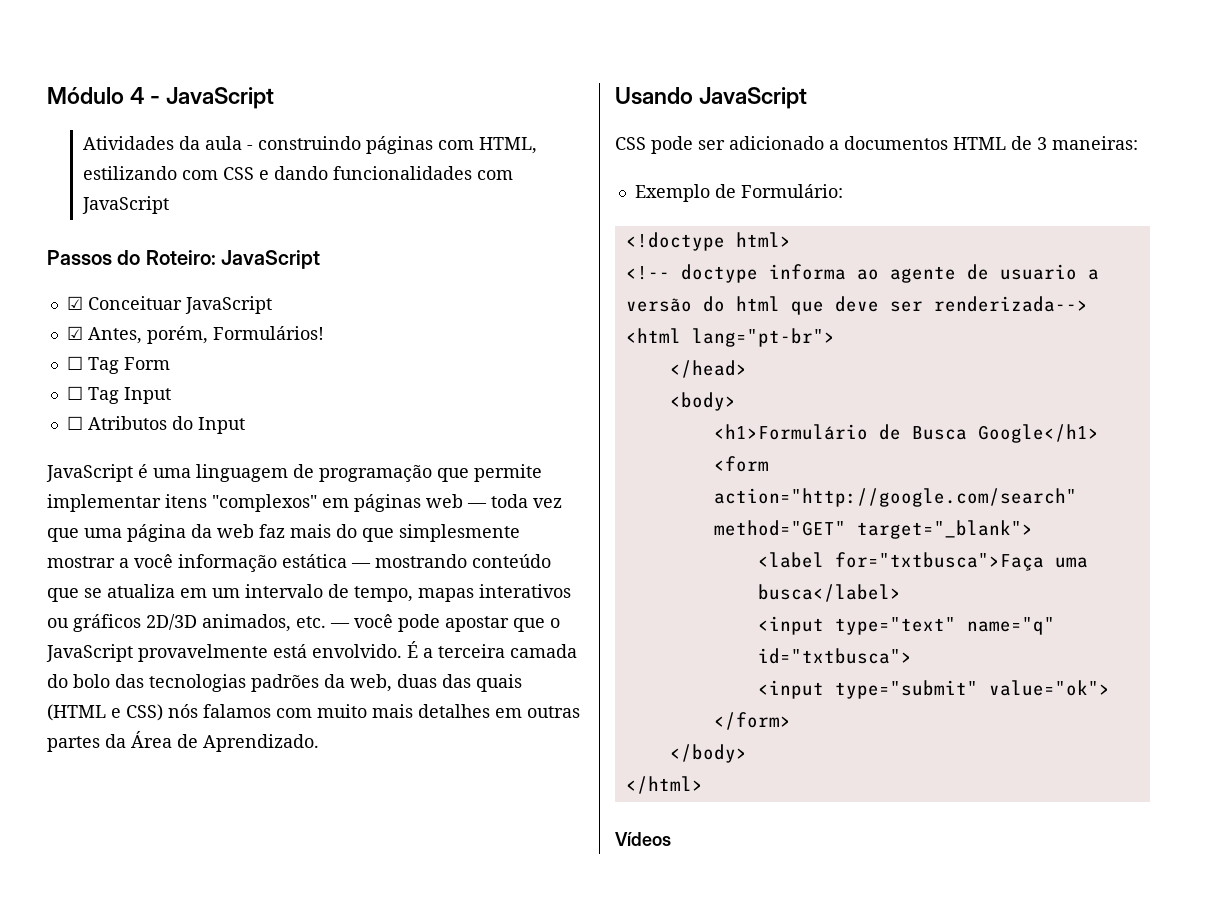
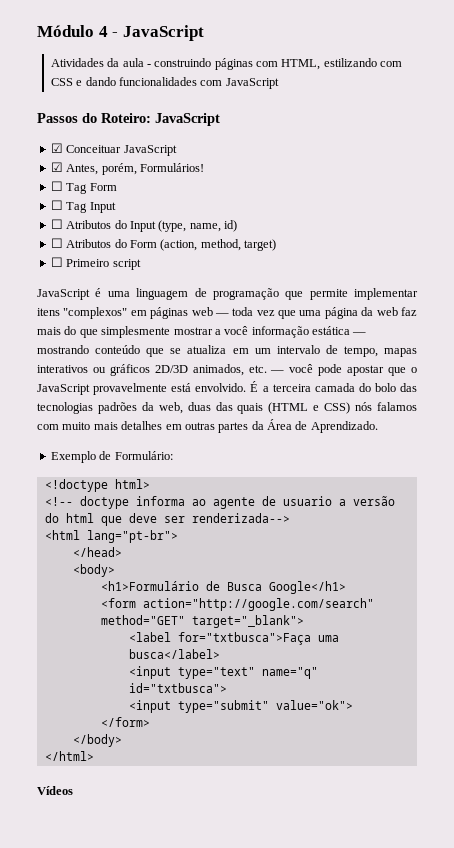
(245, 425) none -> [158,220,237,232] [50,238,276,251] [50,257,141,270] (type, name, id) // ☐ Atributos do Form (action, method, target) // ☐ Primeiro script
[615,87,808,109] [615,136,1138,154] // Usando JavaScript // CSS pode ser adicionado a documentos HTML de 3 maneiras: -> (378, 427) none

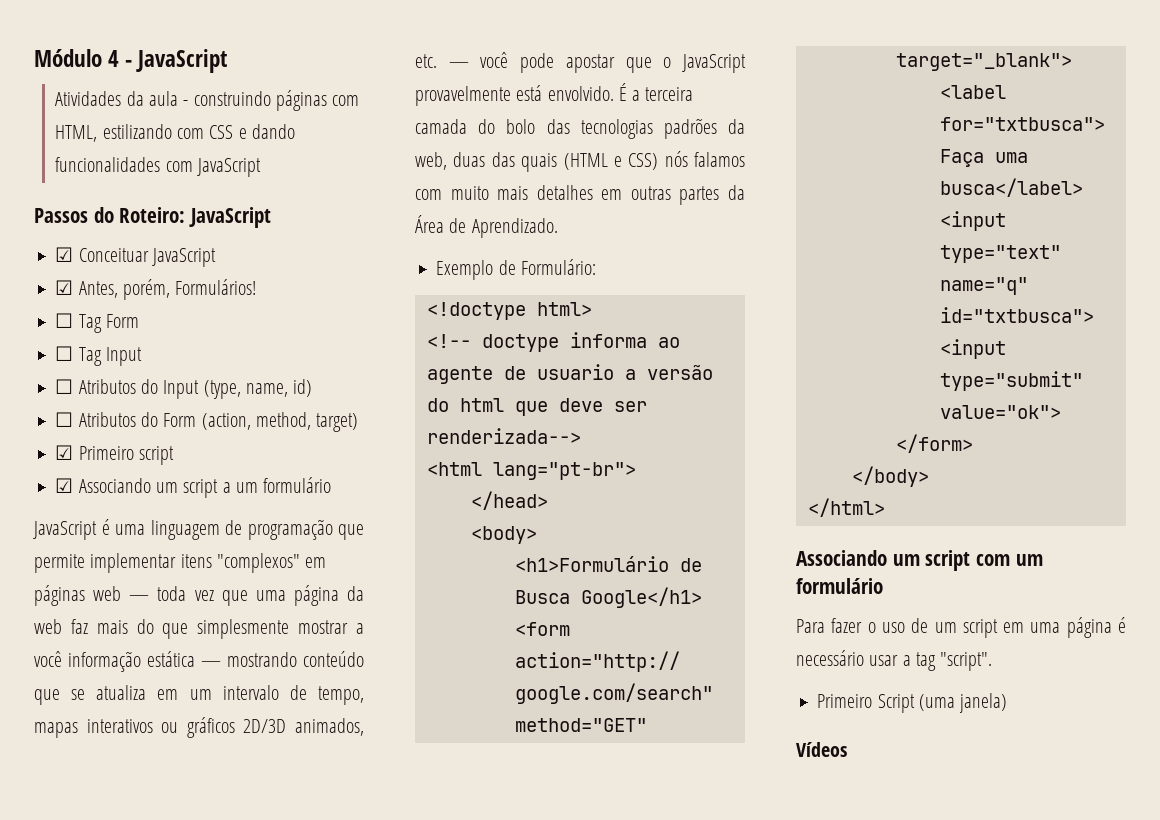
[50,257,63,267] ☐ -> [55,445,74,460] ☑
(141, 264) none -> [55,477,332,498] // ☑ Associando um script a um formulário
(94, 756) none -> [796,550,1043,571] [796,578,883,594] [796,617,1126,638] [796,650,993,671] [817,693,1008,713] // Associando um script com um formulário // Para fazer o uso de um script em uma página é necessário usar a tag "script". // Primeiro Script (uma janela)

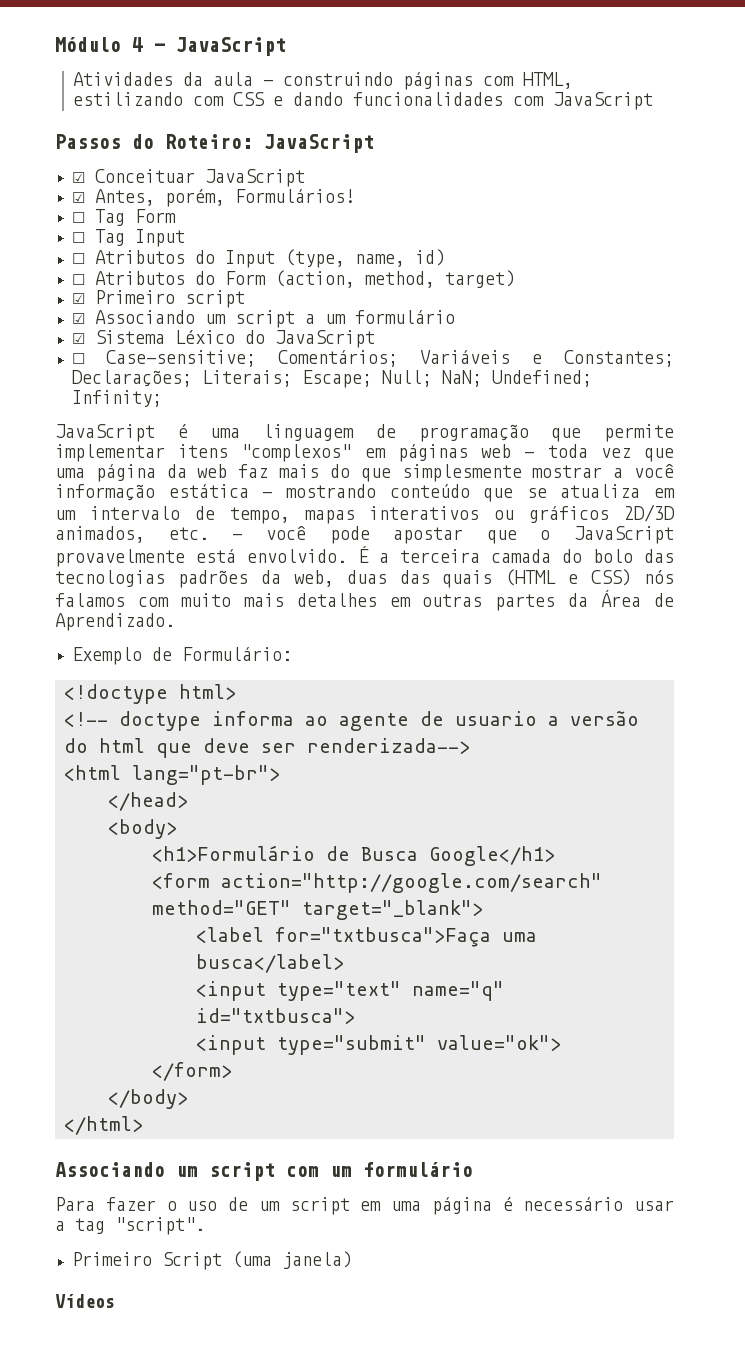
(332, 485) none -> [71,330,375,348] [71,350,674,367] [71,370,592,388] [71,390,162,407] // ☑ Sistema Léxico do JavaScript // ☐ Case-sensitive; Comentários; Variáveis e Constantes; Declarações; Literais; Escape; Null; NaN; Undefined; Infinity;

